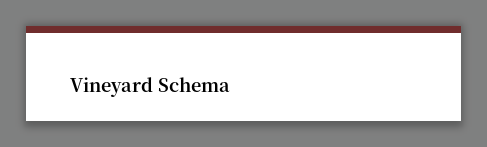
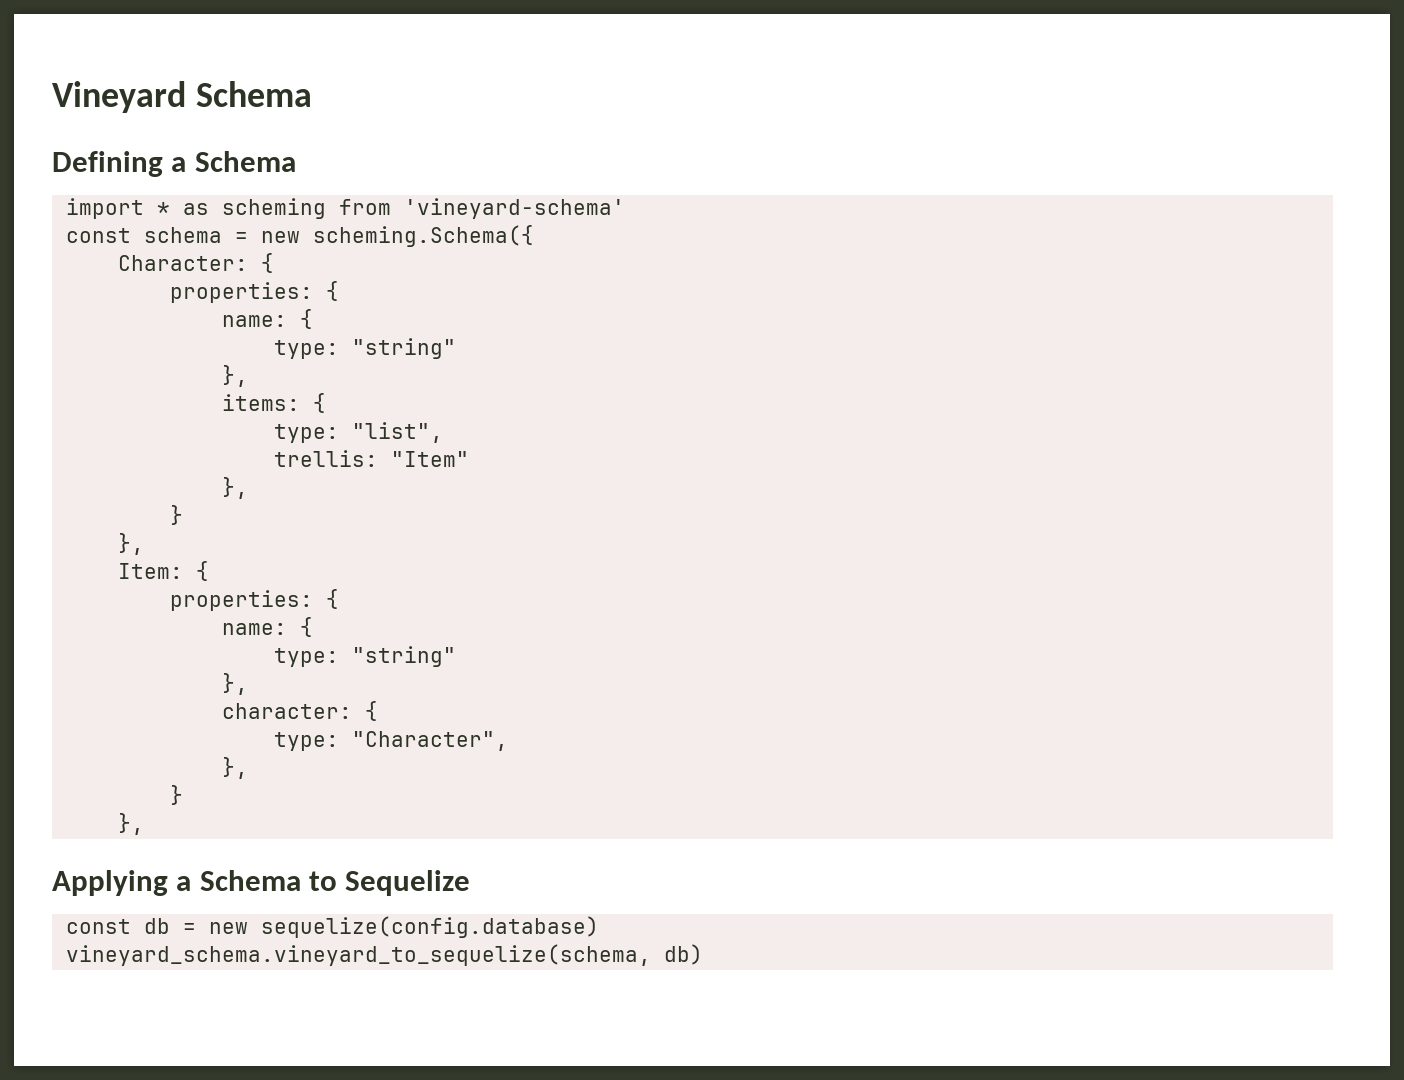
(230, 84) none -> [52,151,296,177] [65,198,625,219] [65,225,534,247] [117,253,274,273] [169,281,339,303] [221,309,313,329] [273,338,456,359] [221,365,248,387] [221,393,326,413] [273,422,443,443] [273,450,469,467] [221,477,248,499] [169,505,183,525] [117,533,144,555] [117,561,209,581] [169,589,339,611] [221,617,313,637] [273,646,456,667] [221,673,248,695] [221,701,378,721] [273,731,508,751] [221,757,248,779] [169,785,183,805] [117,813,144,835] [52,870,471,896] [65,916,599,938] [65,944,703,966] // Defining a Schema // import * as scheming from 'vineyard-schema' // const schema = new scheming.Schema({ // Character: { // properties: { // name: { // type: "string" // }, // items: { // type: "list", // trellis: "Item" // }, // } // }, // Item: { // properties: { // name: { // type: "string" // }, // character: { // type: "Character", // }, // } // }, // Applying a Schema to Sequelize // const db = new sequelize(config.database) // vineyard_schema.vineyard_to_sequelize(schema, db)

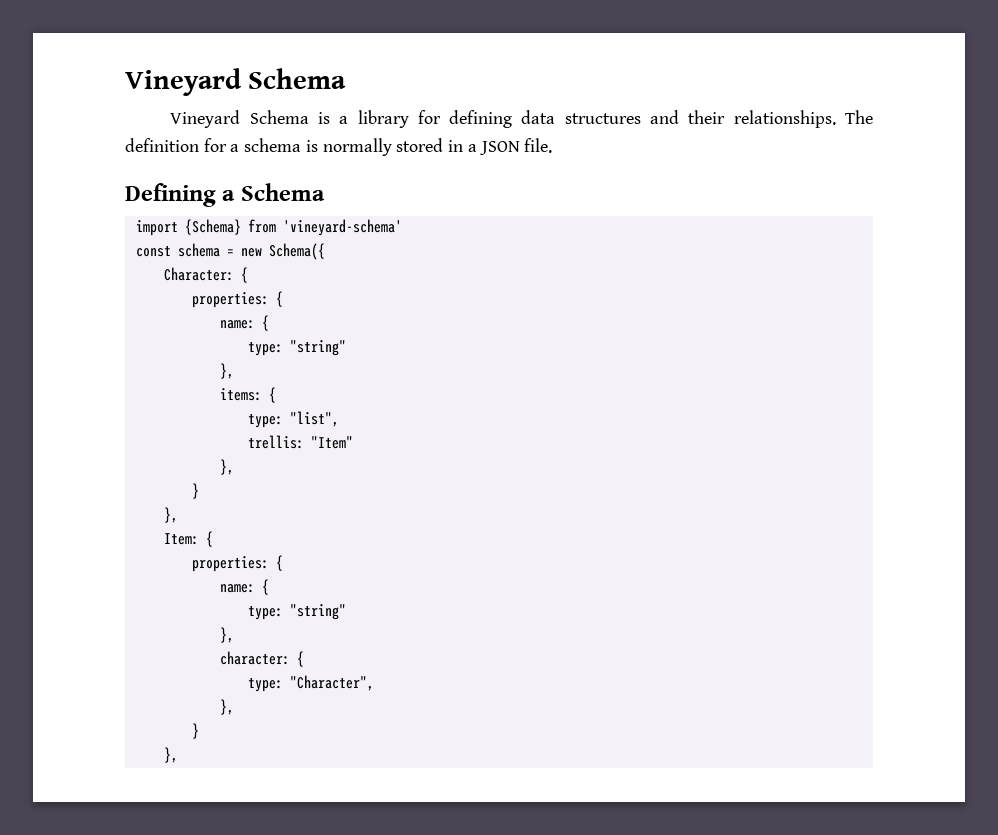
[52,81,312,113] Vineyard Schema -> [125,68,347,96] [170,110,873,128] [125,138,553,156] Vineyard Schema // Vineyard Schema is a library for defining data structures and their relationships. The definition for a schema is normally stored in a JSON file.
[156,198,326,219] * as scheming -> [184,219,241,235] {Schema}
[312,225,534,247] scheming.Schema({ -> [268,243,325,260] Schema({
[52,870,471,896] [65,916,599,938] [65,944,703,966] // Applying a Schema to Sequelize // const db = new sequelize(config.database) // vineyard_schema.vineyard_to_sequelize(schema, db) -> (178, 755) none

